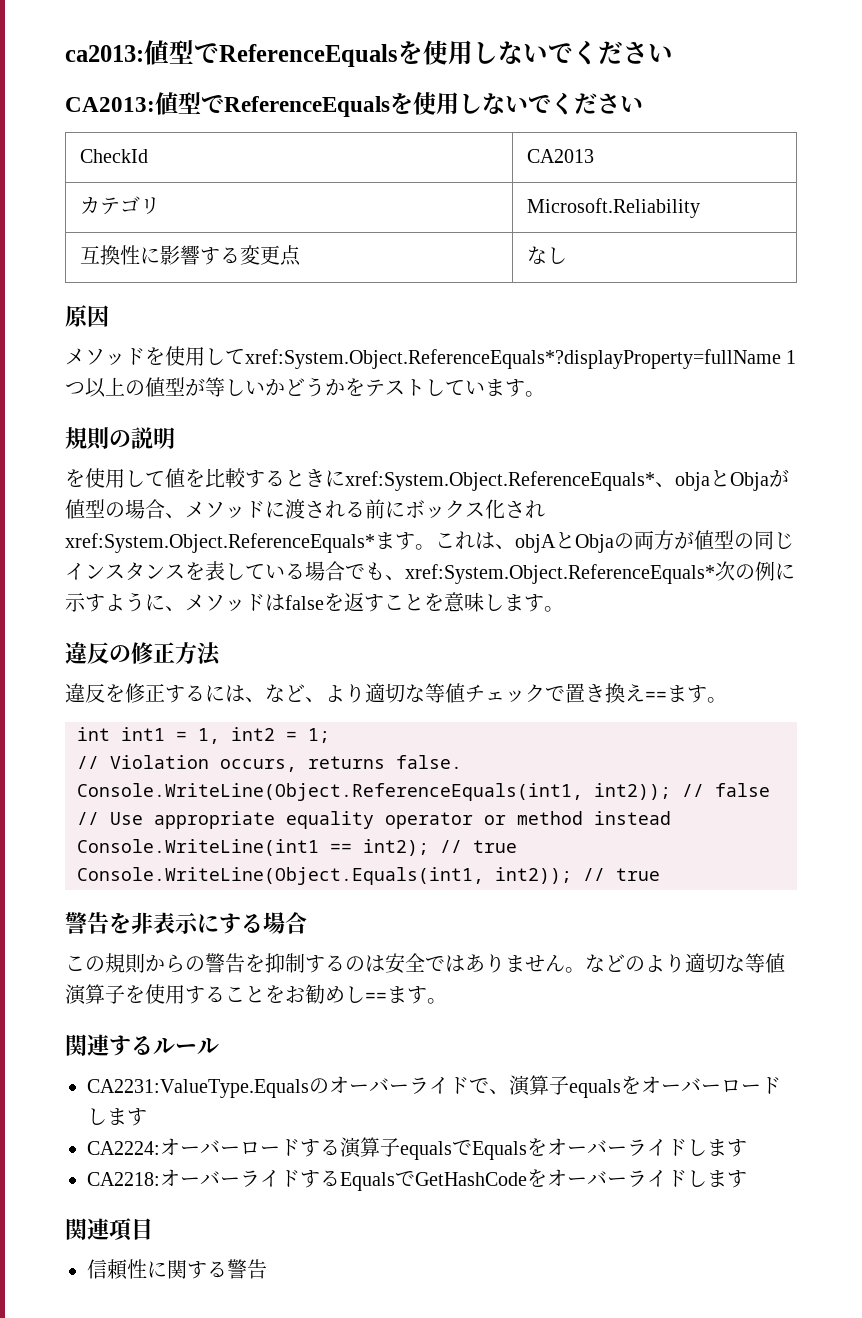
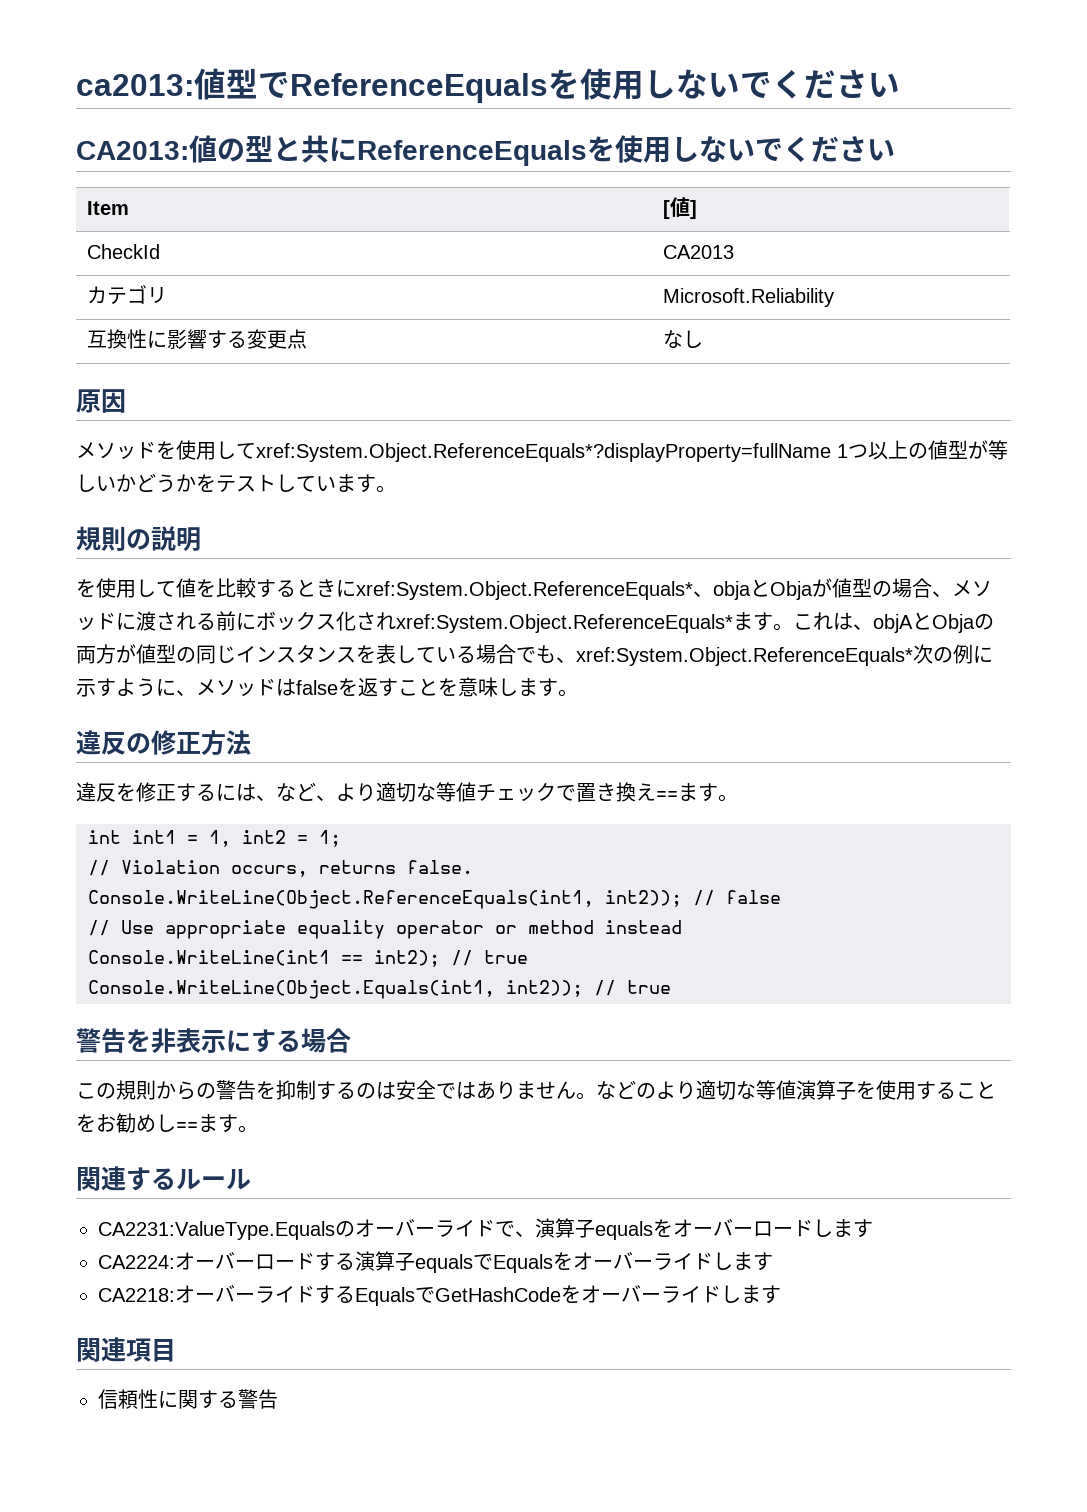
[178,92,643,117] 型でReferenceEqualsを使用しないでください -> [217,135,895,166] [86,201,129,215] [662,197,697,219] の型と共にReferenceEqualsを使用しないでください // Item | [値]

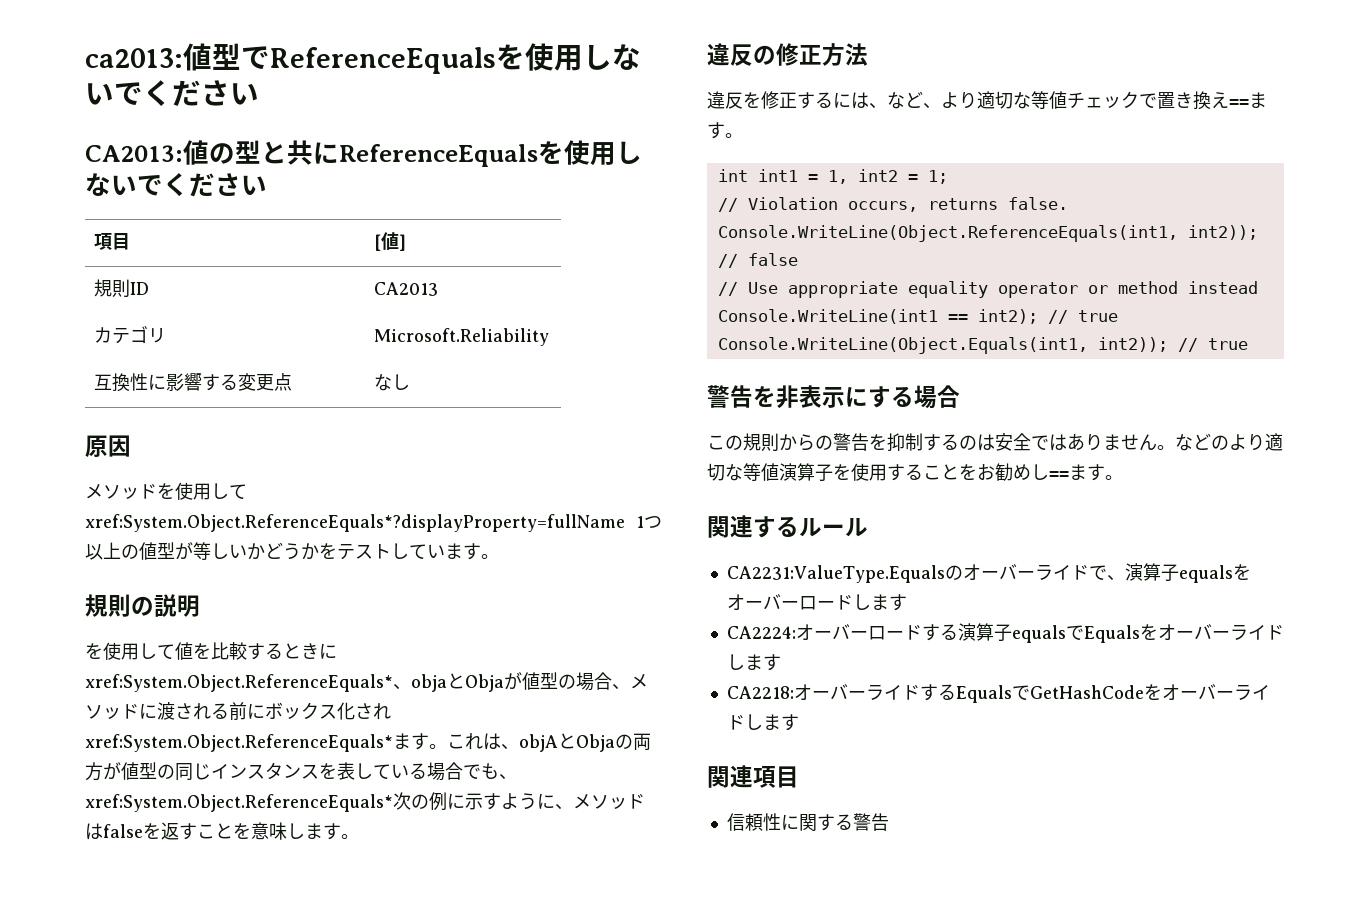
[86,201,129,215] Item -> [94,233,131,250] 項目
[86,244,160,259] CheckId -> [94,279,150,298] 規則ID

